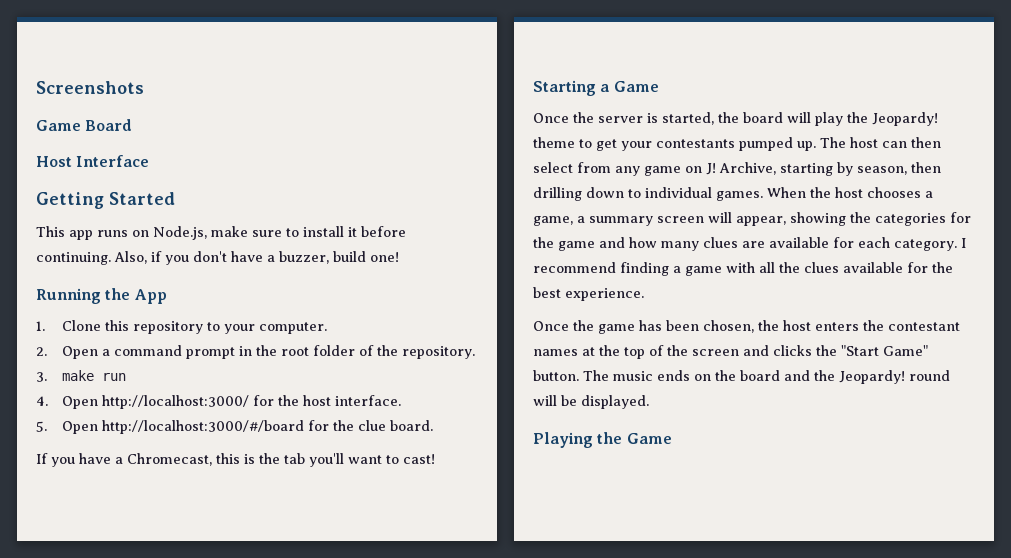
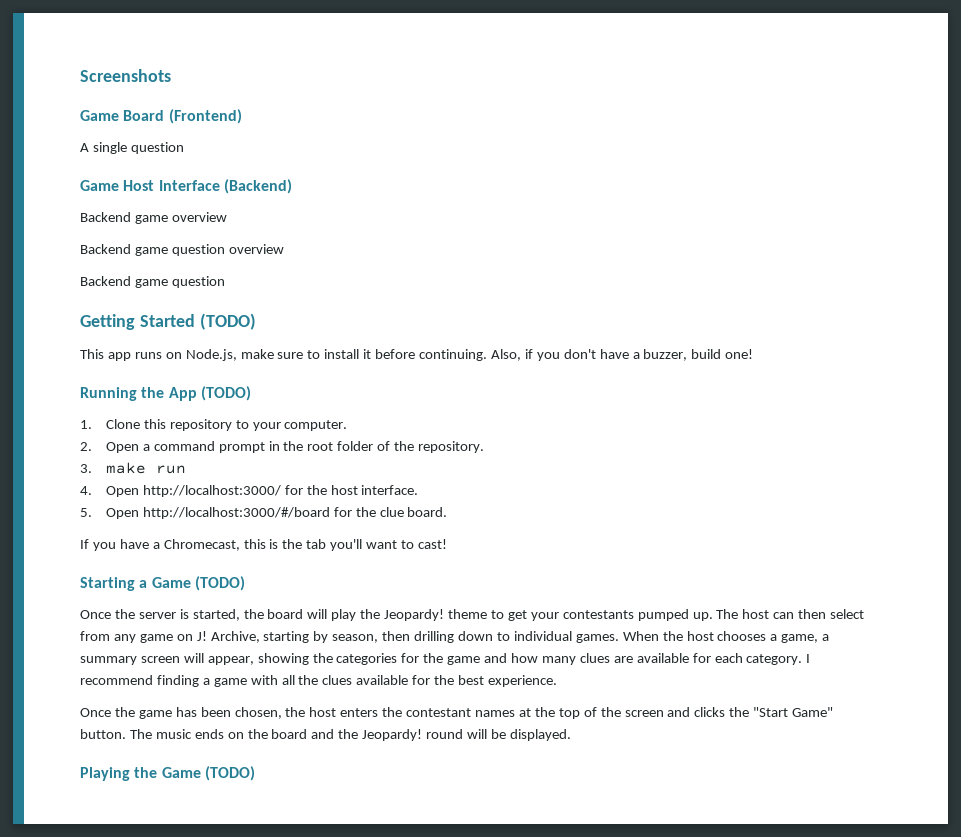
[36,155,150,167] // Host Interface -> [168,109,242,124] [80,142,184,154] [80,179,292,194] [80,212,227,224] [80,244,284,256] [80,276,225,288] (Frontend) // A single question // Game Host Interface (Backend) // Backend game overview // Backend game question overview // Backend game question
(175, 198) none -> [199,313,256,330] (TODO)
(167, 296) none -> [200,386,251,401] (TODO)
(659, 86) none -> [194,576,245,591] (TODO)
(672, 438) none -> [204,766,255,781] (TODO)

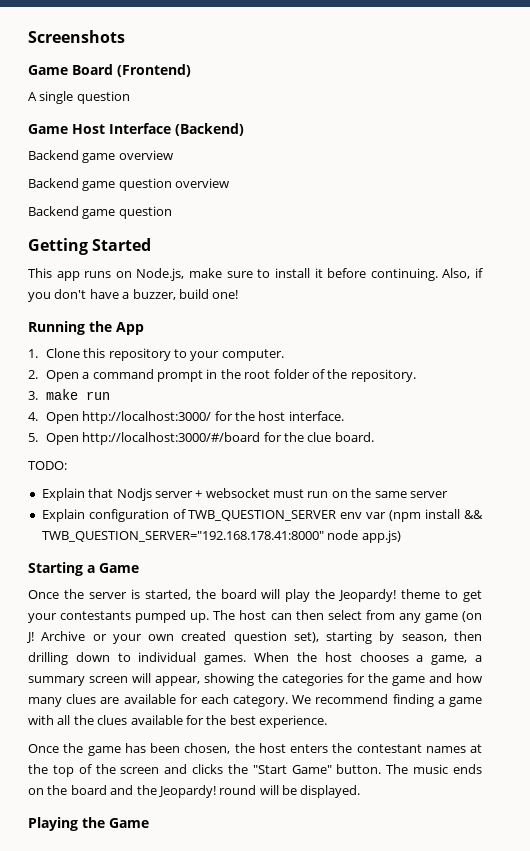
[199,313,256,330] (TODO) -> (152, 244) none
[200,386,251,401] (TODO) -> (144, 328) none
[80,539,447,551] If you have a Chromecast, this is the tab you'll want to cast! -> [28,461,67,470] [41,488,448,501] [41,509,483,522] [41,530,401,543] TODO: // Explain that Nodjs server + websocket must run on the same server // Explain configuration of TWB_QUESTION_SERVER env var (npm install && TWB_QUESTION_SERVER="192.168.178.41:8000" node app.js)
[194,576,245,591] (TODO) -> (139, 568) none
[176,631,260,643] on J! Archive, -> [461,611,482,622] [26,631,319,644] (on J! Archive or your own created question set),
[806,654,811,663] I -> [292,695,312,704] We
[204,766,255,781] (TODO) -> (149, 823) none

